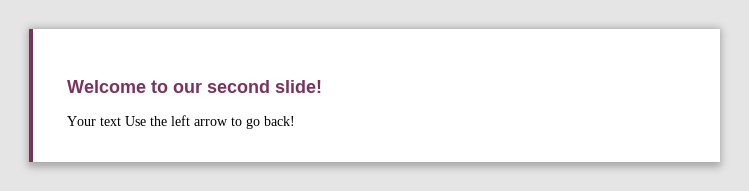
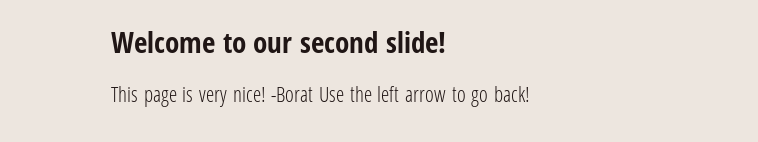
[67,116,121,126] Your text -> [111,86,314,107] This page is very nice! -Borat

